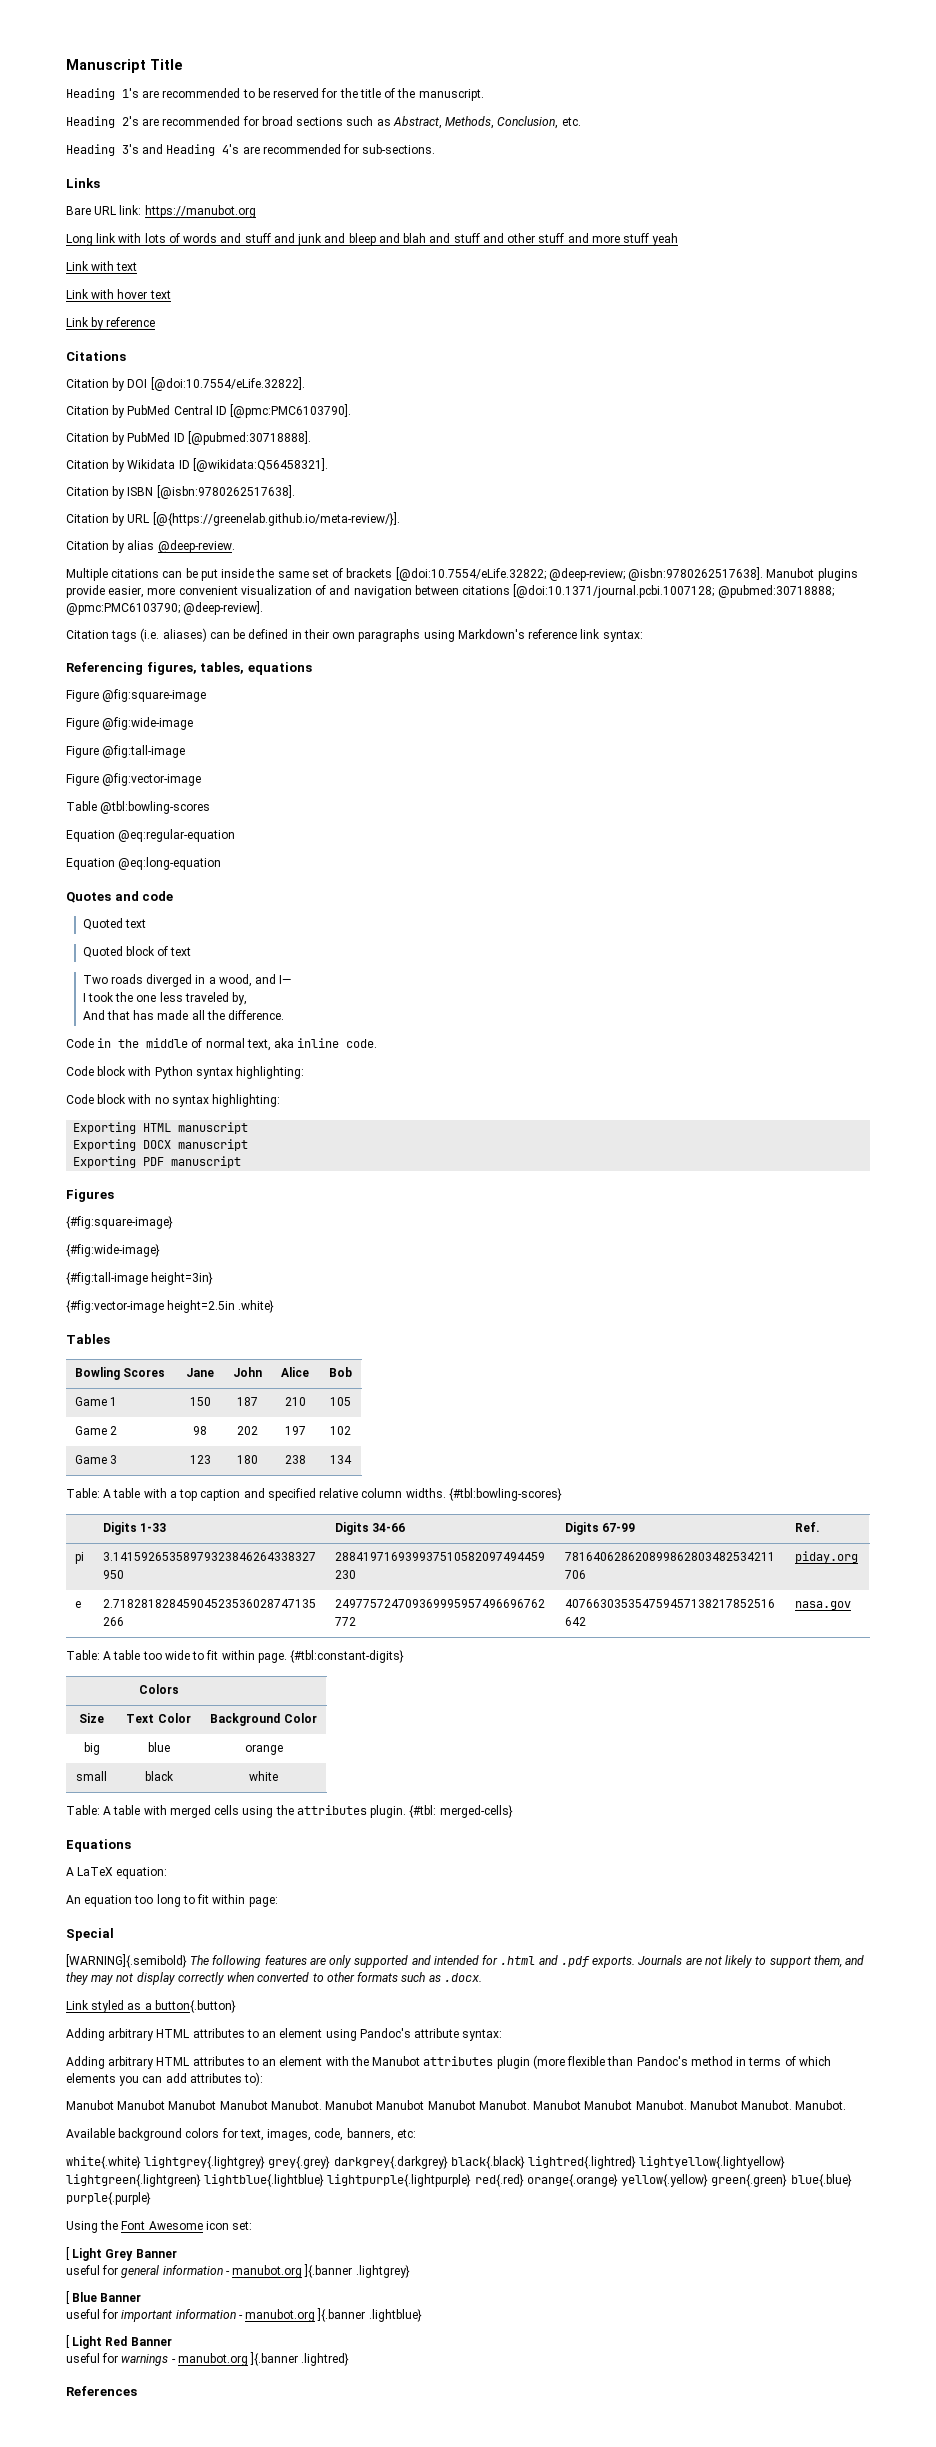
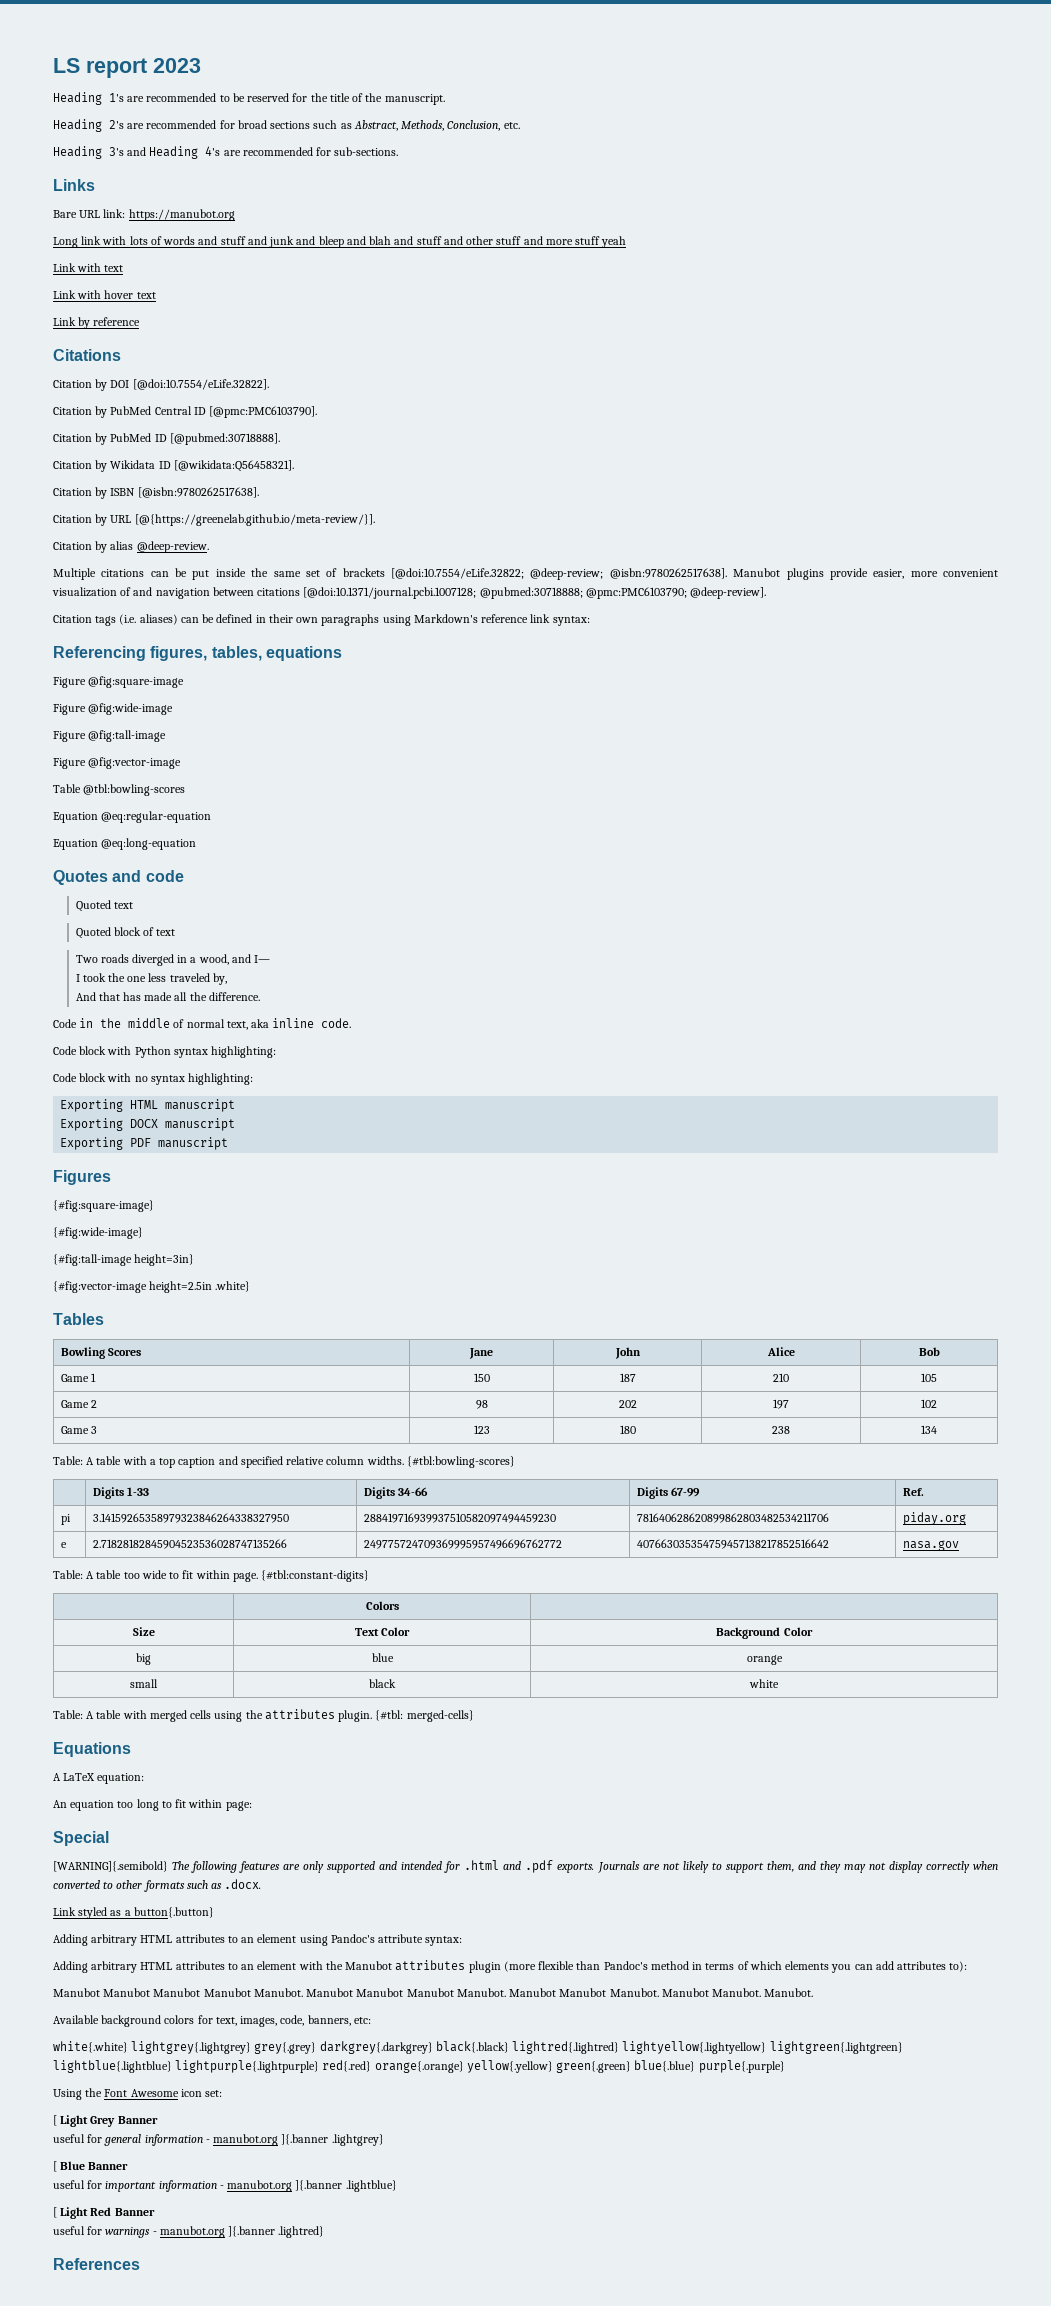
[66,59,183,73] Manuscript Title -> [53,58,201,78] LS report 2023

